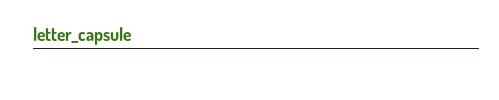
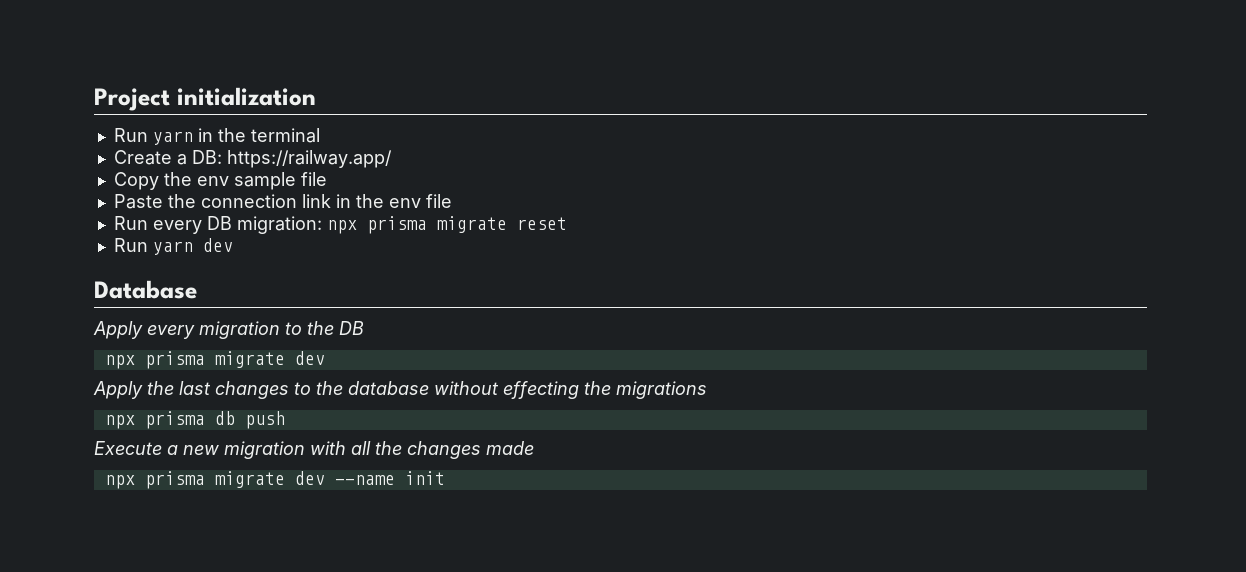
[33,27,131,45] letter_capsule -> [94,87,316,111] [113,128,320,145] [113,150,392,168] [113,172,327,190] [113,194,452,209] [113,216,567,234] [113,238,233,255] [94,280,197,299] [93,321,364,339] [104,351,325,369] [93,381,707,399] [104,411,285,429] [94,441,534,459] [104,471,445,489] Project initialization // Run yarn in the terminal // Create a DB: https://railway.app/ // Copy the env sample file // Paste the connection link in the env file // Run every DB migration: npx prisma migrate reset // Run yarn dev // Database // Apply every migration to the DB // npx prisma migrate dev // Apply the last changes to the database without effecting the migrations // npx prisma db push // Execute a new migration with all the changes made // npx prisma migrate dev --name init

